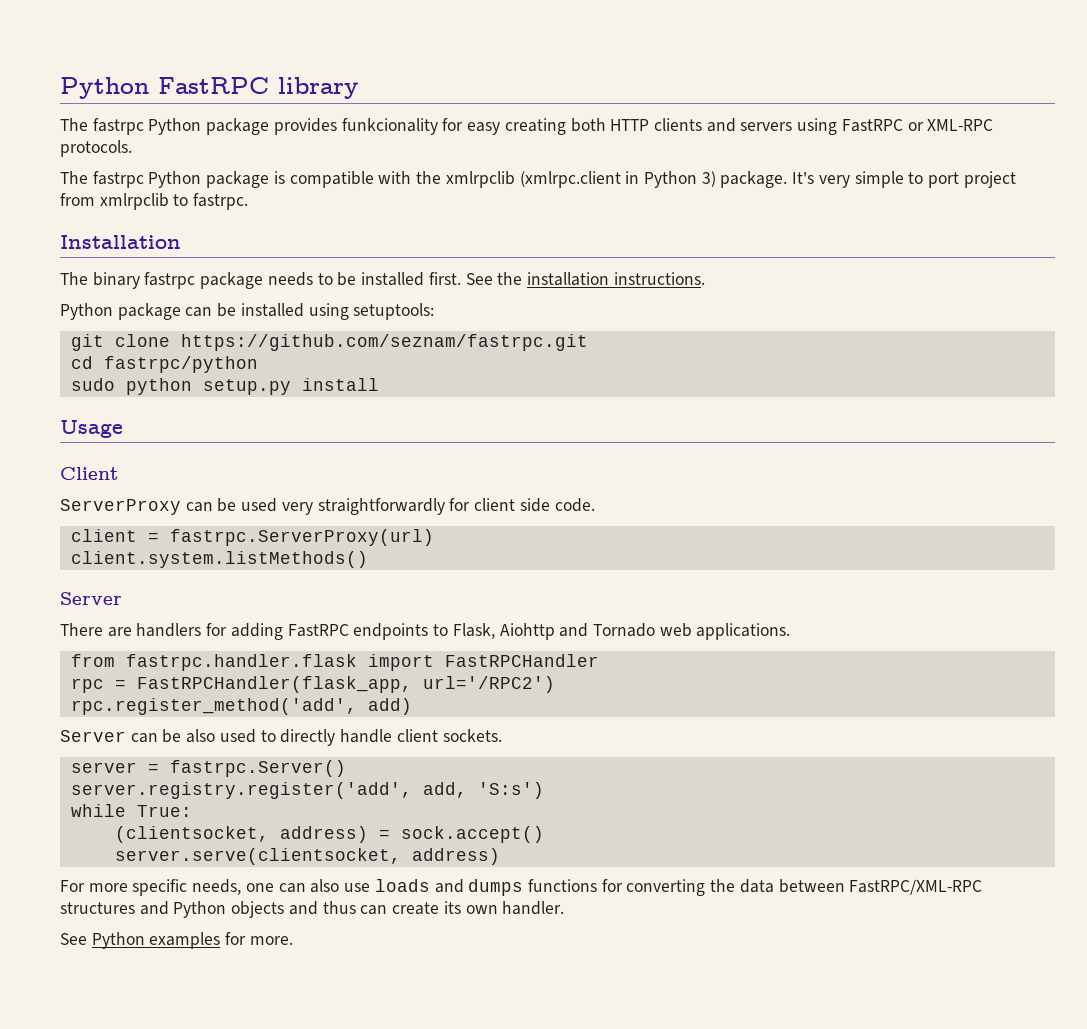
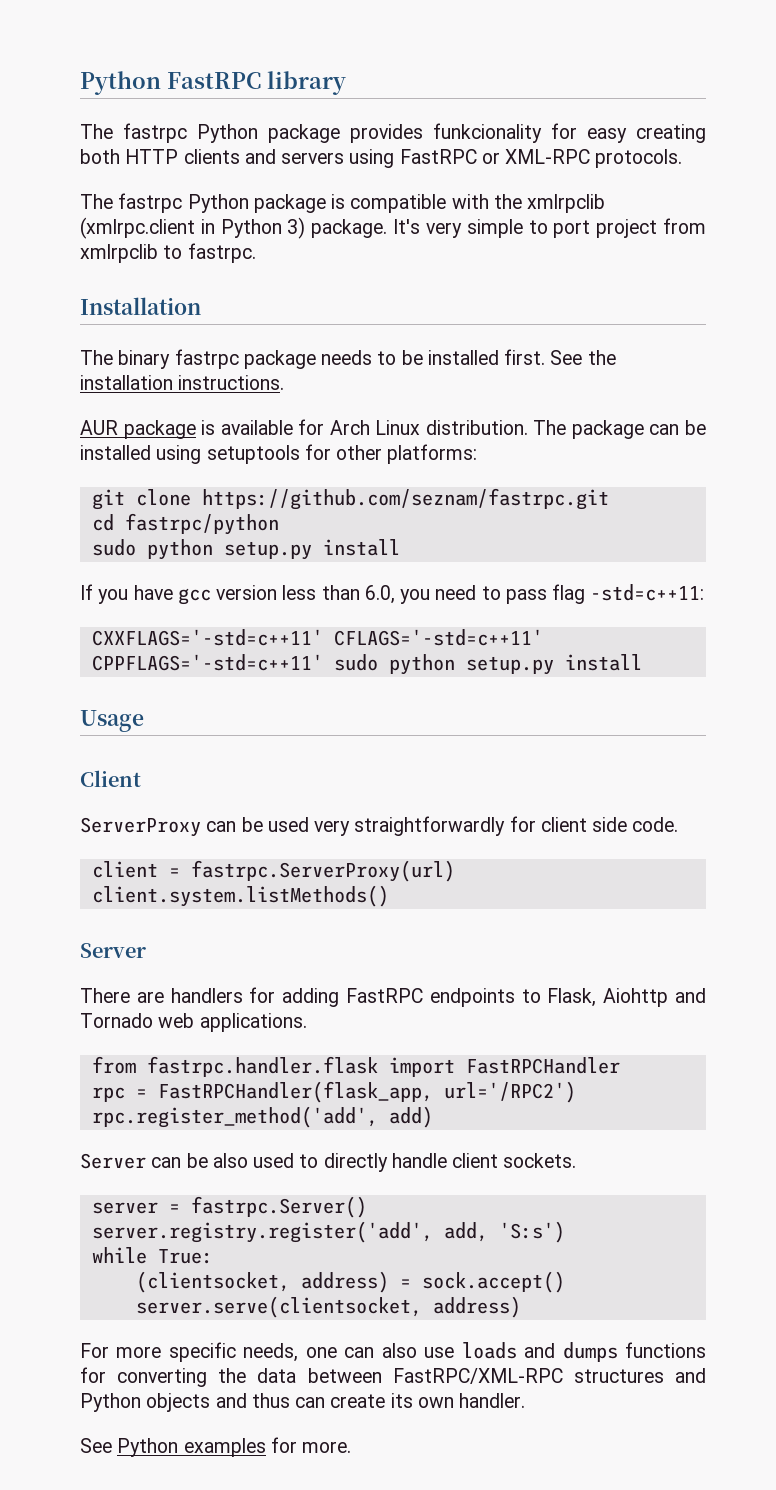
[60,303,113,320] Python -> [80,419,567,439] AUR package is available for Arch Linux distribution. The
[353,303,435,320] setuptools: -> [206,444,478,464] setuptools for other platforms:
(379, 384) none -> [80,584,705,605] [91,629,543,646] [91,654,642,675] // If you have gcc version less than 6.0, you need to pass flag -std=c++11: // CXXFLAGS='-std=c++11' CFLAGS='-std=c++11' CPPFLAGS='-std=c++11' sudo python setup.py install

